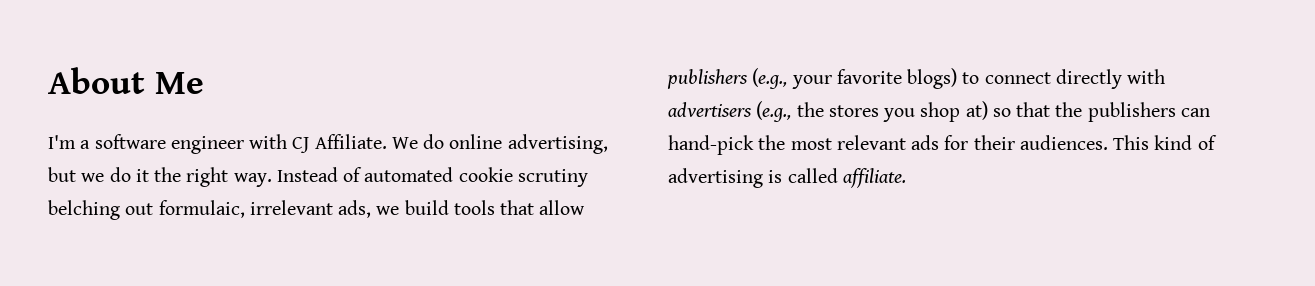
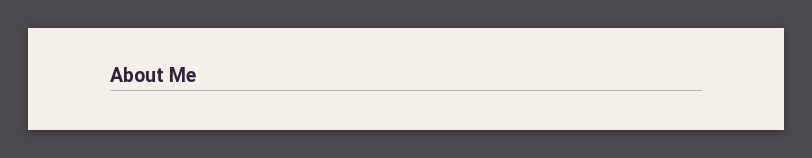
[48,134,608,154] [48,167,588,187] [48,200,586,220] [667,68,1166,89] [668,101,1210,122] [668,135,1217,155] [668,168,906,188] // I'm a software engineer with CJ Affiliate. We do online advertising, but we do it the right way. Instead of automated cookie scrutiny belching out formulaic, irrelevant ads, we build tools that allow publishers (e.g., your favorite blogs) to connect directly with advertisers (e.g., the stores you shop at) so that the publishers can hand-pick the most relevant ads for their audiences. This kind of advertising is called affiliate. -> (197, 74) none

